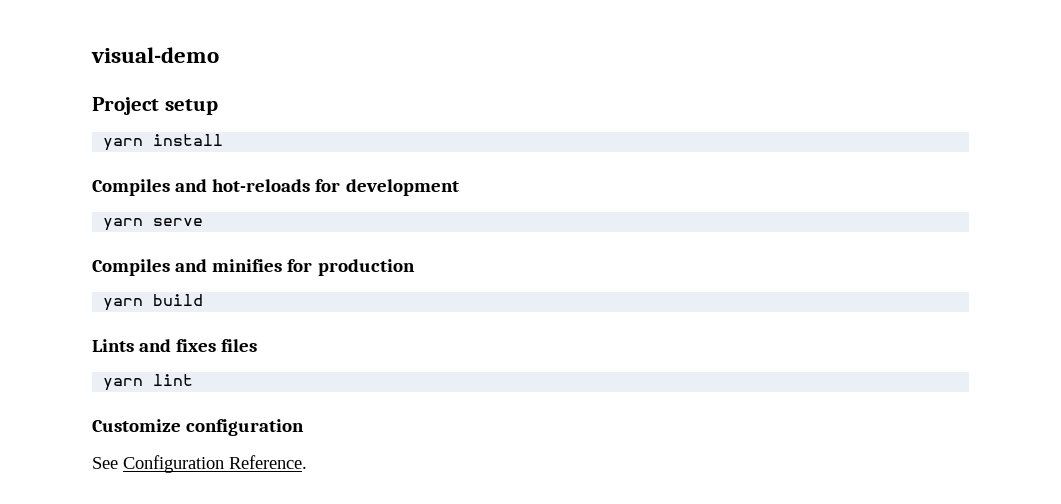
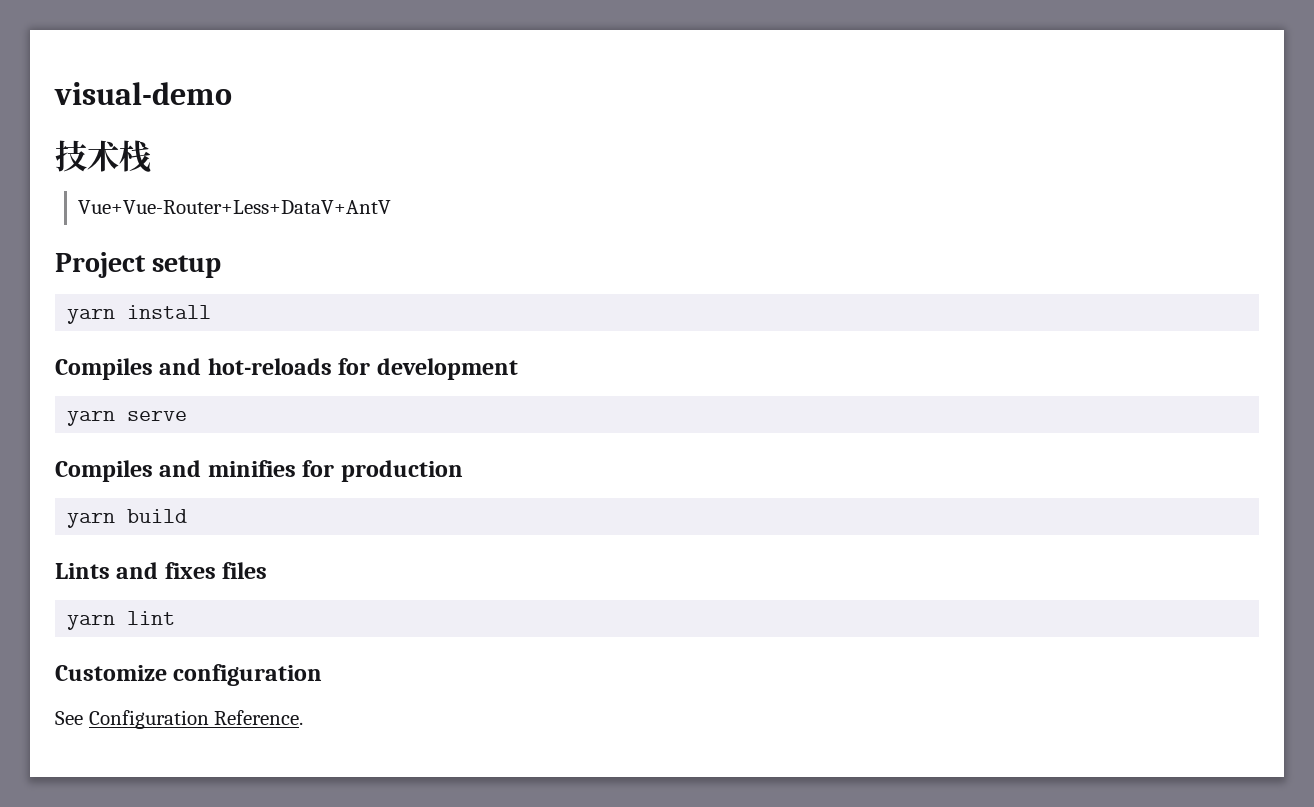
(219, 55) none -> [55,140,151,173] [78,200,392,214] // 技术栈 // Vue+Vue-Router+Less+DataV+AntV

